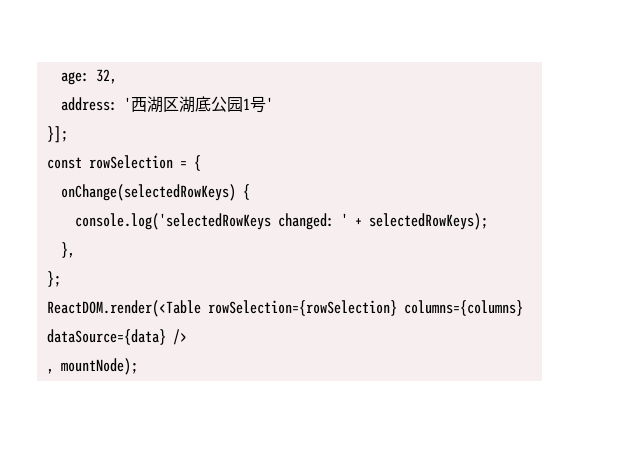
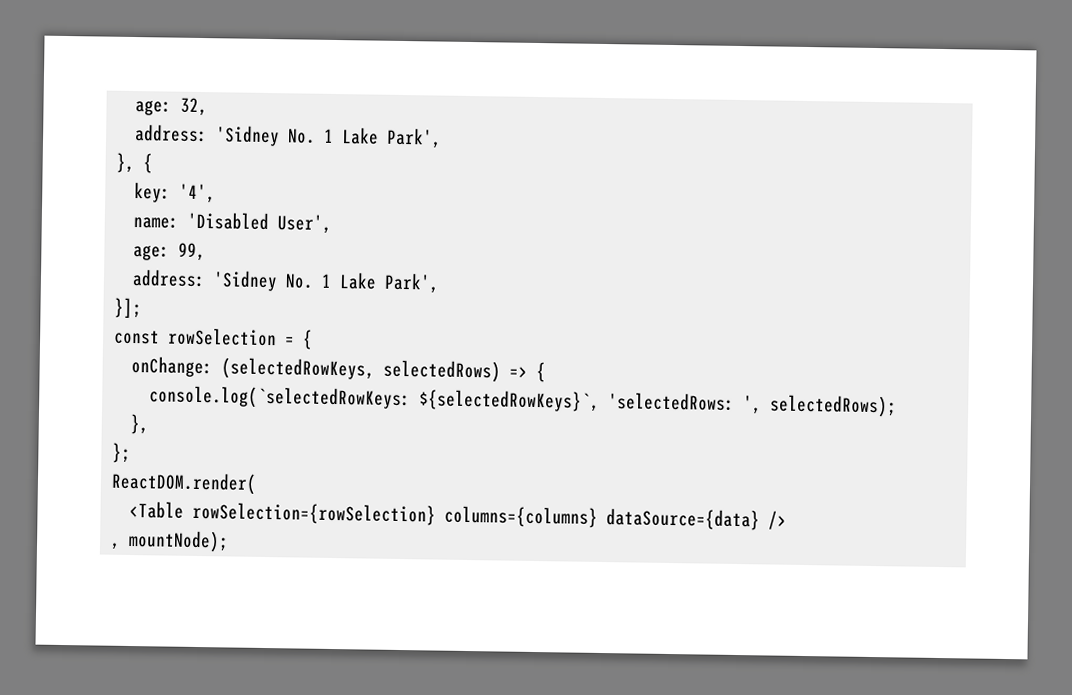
[123,96,273,113] '西湖区湖底公园1号' -> [215,125,443,149] [116,152,154,174] [134,182,217,204] [133,211,333,234] [133,242,207,262] [132,269,441,294] 'Sidney No. 1 Lake Park', // }, { // key: '4', // name: 'Disabled User', // age: 99, // address: 'Sidney No. 1 Lake Park',
[60,184,250,201] [74,213,488,230] onChange(selectedRowKeys) { // console.log('selectedRowKeys changed: ' + selectedRowKeys); -> [131,356,547,383] [149,385,898,418] onChange: (selectedRowKeys, selectedRows) => { // console.log(`selectedRowKeys: ${selectedRowKeys}`, 'selectedRows: ', selectedRows);
[46,300,201,317] ReactDOM.render(<Table -> [111,471,258,495] [129,500,185,519] ReactDOM.render( // <Table

